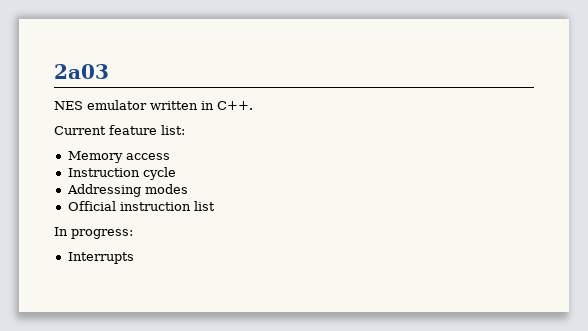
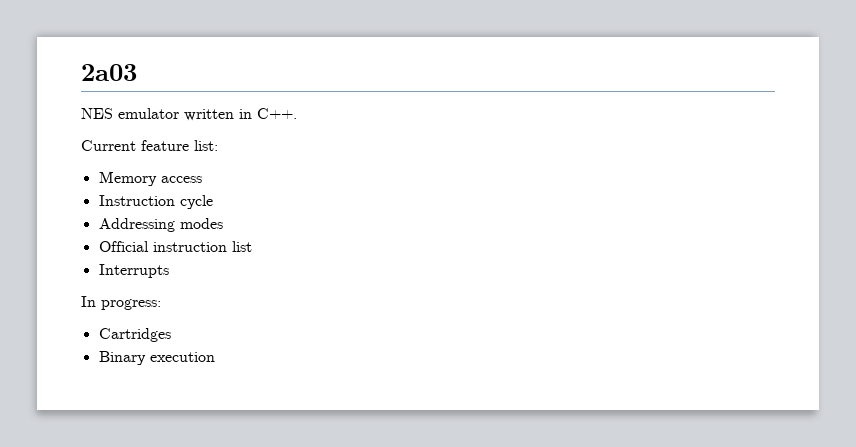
(215, 206) none -> [98,264,169,278] // Interrupts
[67,252,134,264] Interrupts -> [98,328,171,342] [98,351,215,365] Cartridges // Binary execution

